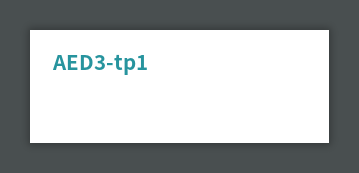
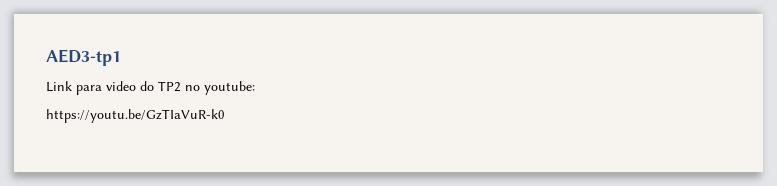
(148, 64) none -> [46,81,255,95] [46,109,225,123] // Link para video do TP2 no youtube: // https://youtu.be/GzTIaVuR-k0

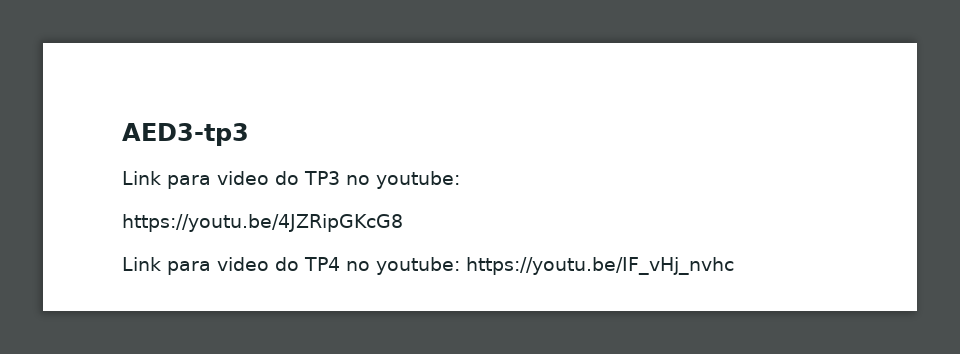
[46,49,121,66] [46,81,181,95] AED3-tp1 // Link para video do TP2 -> [122,123,249,146] [122,171,340,189] AED3-tp3 // Link para video do TP3
[46,109,225,123] https://youtu.be/GzTIaVuR-k0 -> [122,214,403,232] [122,257,734,275] https://youtu.be/4JZRipGKcG8 // Link para video do TP4 no youtube: https://youtu.be/IF_vHj_nvhc

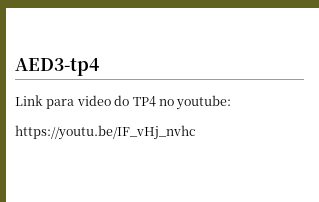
[122,123,249,146] [122,171,460,189] [122,214,403,232] AED3-tp3 // Link para video do TP3 no youtube: // https://youtu.be/4JZRipGKcG8 -> [15,58,99,76] AED3-tp4
(460, 266) none -> (232, 102) //

